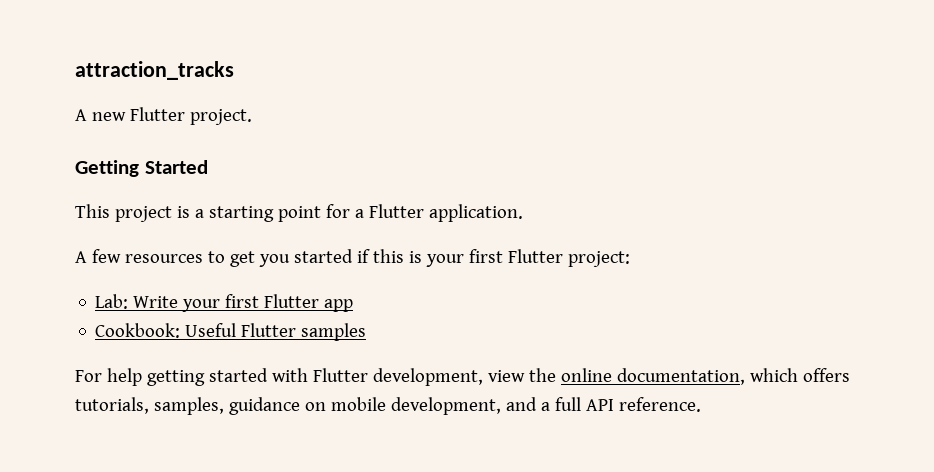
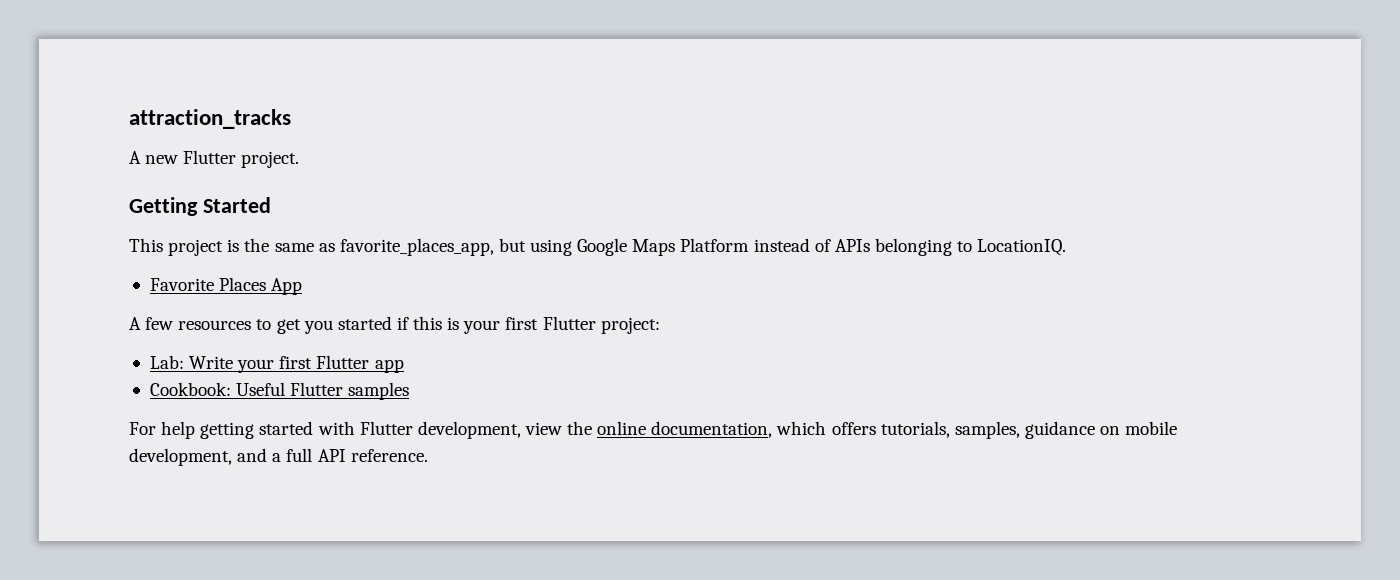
[194,204,523,222] a starting point for a Flutter application. -> [244,238,1067,256] [149,277,303,295] the same as favorite_places_app, but using Google Maps Platform instead of APIs belonging to LocationIQ. // Favorite Places App

